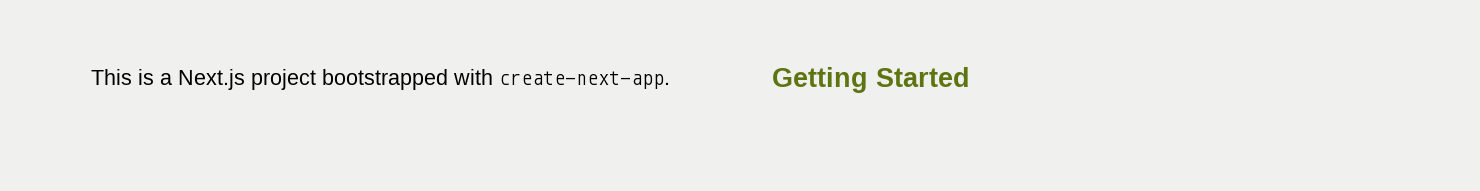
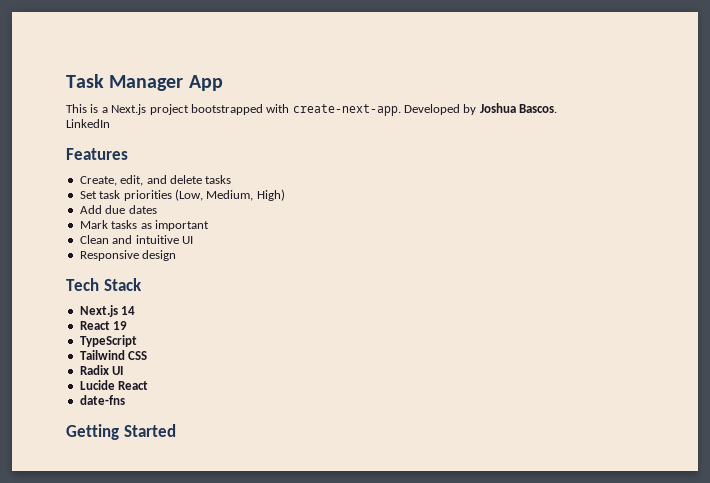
(91, 77) none -> [66,74,223,91] Task Manager App //
(670, 80) none -> [404,103,558,115] [66,119,110,128] [66,148,128,160] [79,175,232,186] [79,189,285,201] [79,205,157,214] [79,220,209,231] [79,235,193,244] [79,250,177,261] [66,278,142,291] [79,305,136,317] [79,321,128,330] [79,335,137,347] [79,350,148,360] [79,365,124,375] [79,380,149,390] [79,395,125,405] Developed by Joshua Bascos. // LinkedIn // Features // Create, edit, and delete tasks // Set task priorities (Low, Medium, High) // Add due dates // Mark tasks as important // Clean and intuitive UI // Responsive design // Tech Stack // Next.js 14 // React 19 // TypeScript // Tailwind CSS // Radix UI // Lucide React // date-fns

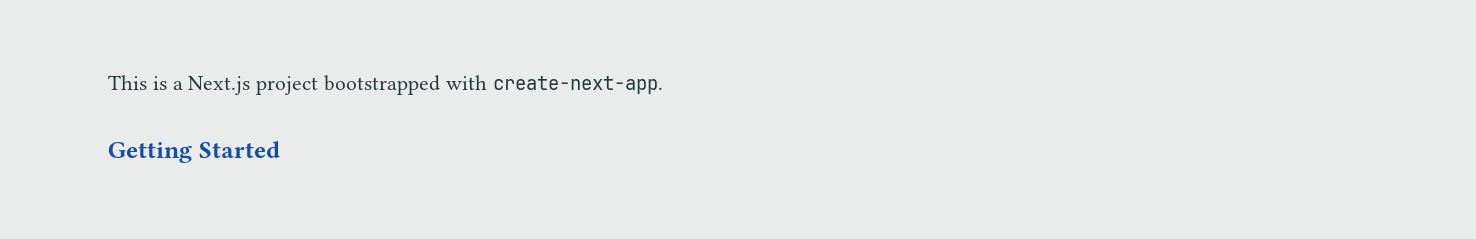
[66,74,223,91] Task Manager App // -> (108, 82) none
[404,103,558,115] [66,119,110,128] [66,148,128,160] [79,175,232,186] [79,189,285,201] [79,205,157,214] [79,220,209,231] [79,235,193,244] [79,250,177,261] [66,278,142,291] [79,305,136,317] [79,321,128,330] [79,335,137,347] [79,350,148,360] [79,365,124,375] [79,380,149,390] [79,395,125,405] Developed by Joshua Bascos. // LinkedIn // Features // Create, edit, and delete tasks // Set task priorities (Low, Medium, High) // Add due dates // Mark tasks as important // Clean and intuitive UI // Responsive design // Tech Stack // Next.js 14 // React 19 // TypeScript // Tailwind CSS // Radix UI // Lucide React // date-fns -> (663, 85) none

